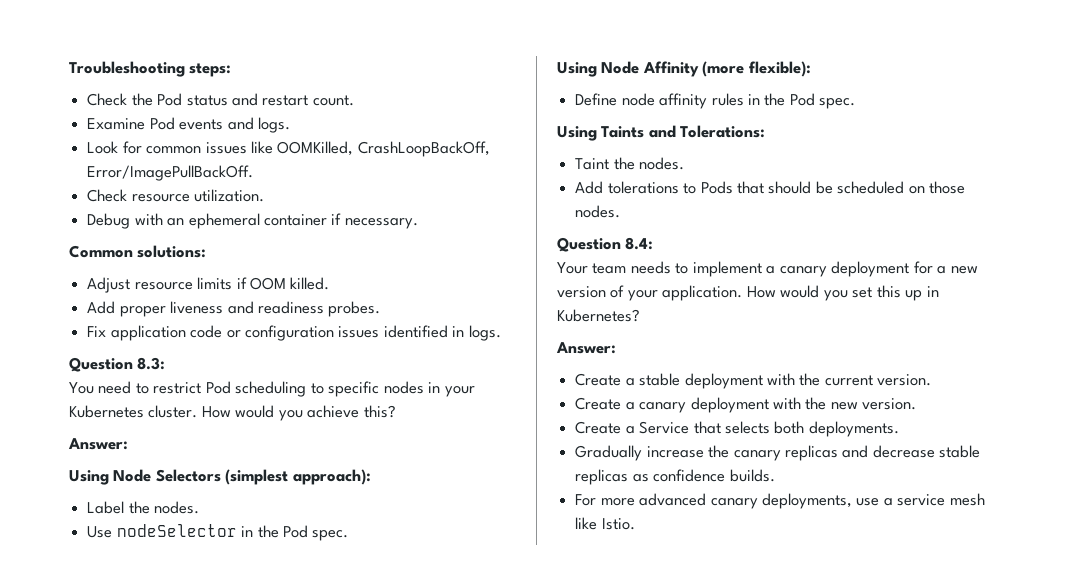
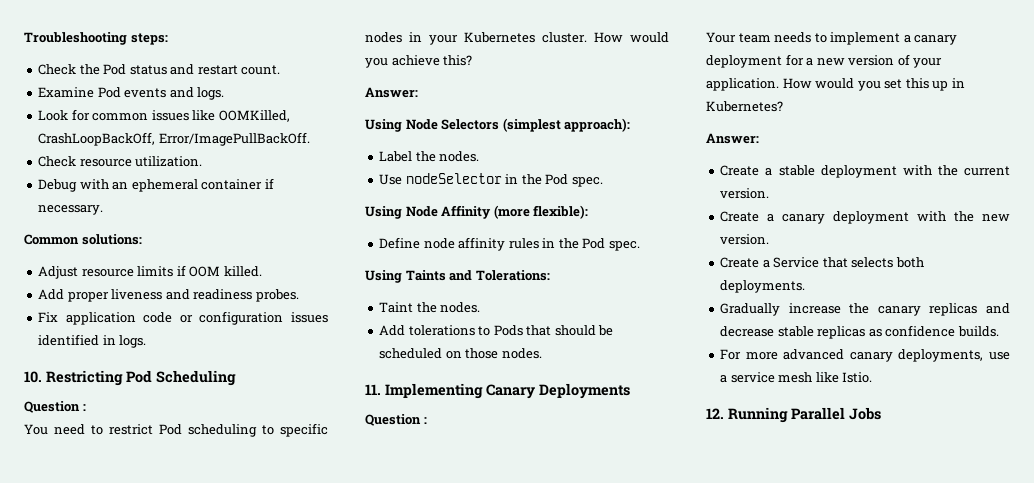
[69,357,166,372] // Question 8.3: -> [24,370,236,386] [24,401,86,413] // 10. Restricting Pod Scheduling // Question :
[557,237,654,252] // Question 8.4: -> [365,383,630,399] [365,414,427,426] // 11. Implementing Canary Deployments // Question :
(635, 524) none -> [706,407,881,423] // 12. Running Parallel Jobs

